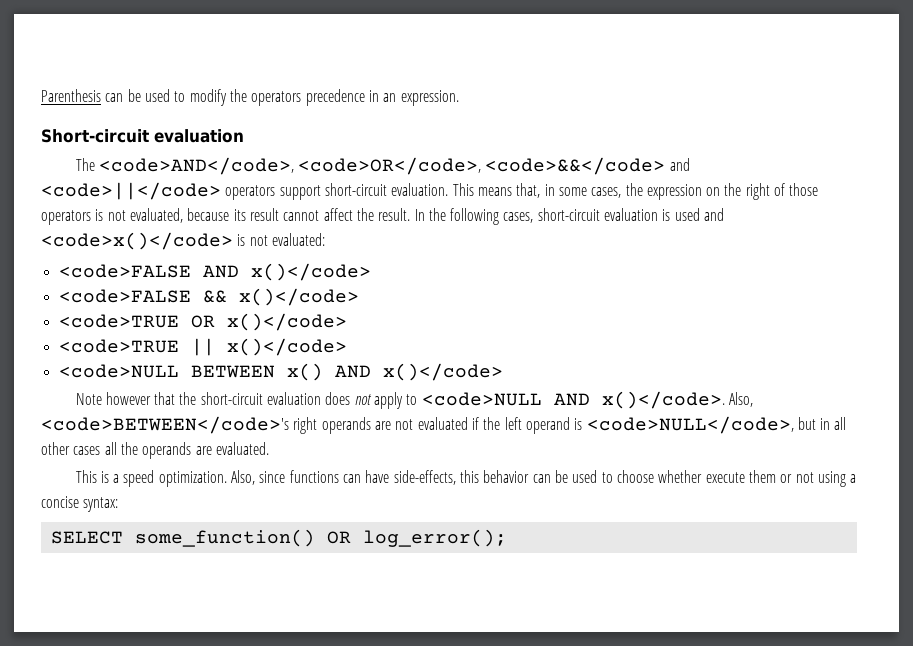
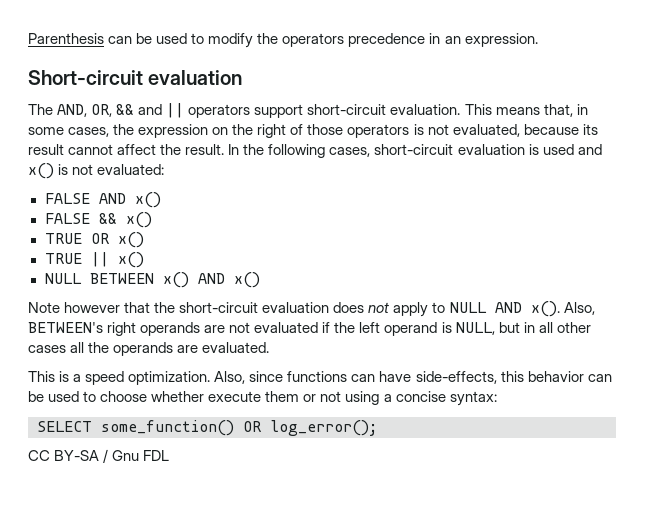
[98,157,690,175] [41,182,221,200] <code>AND</code>, <code>OR</code>, <code>&&</code> and <code>||</code> -> [57,103,185,118] AND, OR, && and ||
[41,232,233,250] <code>x()</code> -> [28,163,54,179] x()
[58,263,371,281] [58,288,359,306] [58,313,347,331] [58,338,347,356] [58,364,179,378] <code>FALSE AND x()</code> // <code>FALSE && x()</code> // <code>TRUE OR x()</code> // <code>TRUE || x()</code> // <code>NULL -> [44,192,161,208] [44,212,152,228] [44,232,144,248] [44,252,144,268] [44,273,82,284] FALSE AND x() // FALSE && x() // TRUE OR x() // TRUE || x() // NULL
[382,363,503,381] x()</code> -> [233,272,260,288] x()
[421,391,754,409] [41,416,289,434] <code>NULL AND x()</code>. Also, <code>BETWEEN</code>'s -> [449,301,595,317] [28,322,103,333] NULL AND x(). Also, BETWEEN's
[586,416,794,434] <code>NULL</code>, -> [455,322,495,335] NULL,
(507, 538) none -> [28,449,170,463] // CC BY-SA / Gnu FDL

